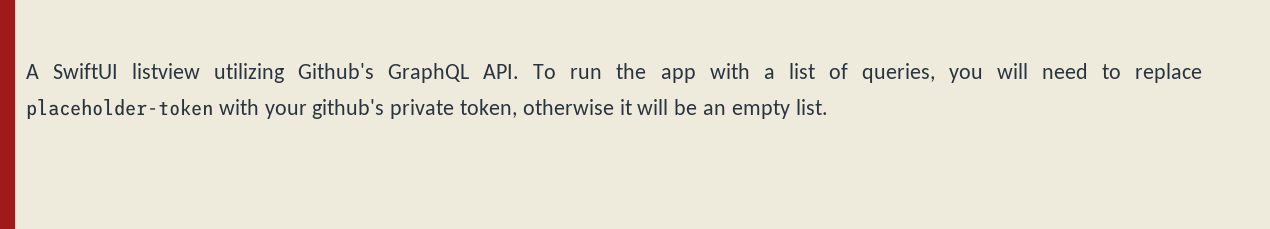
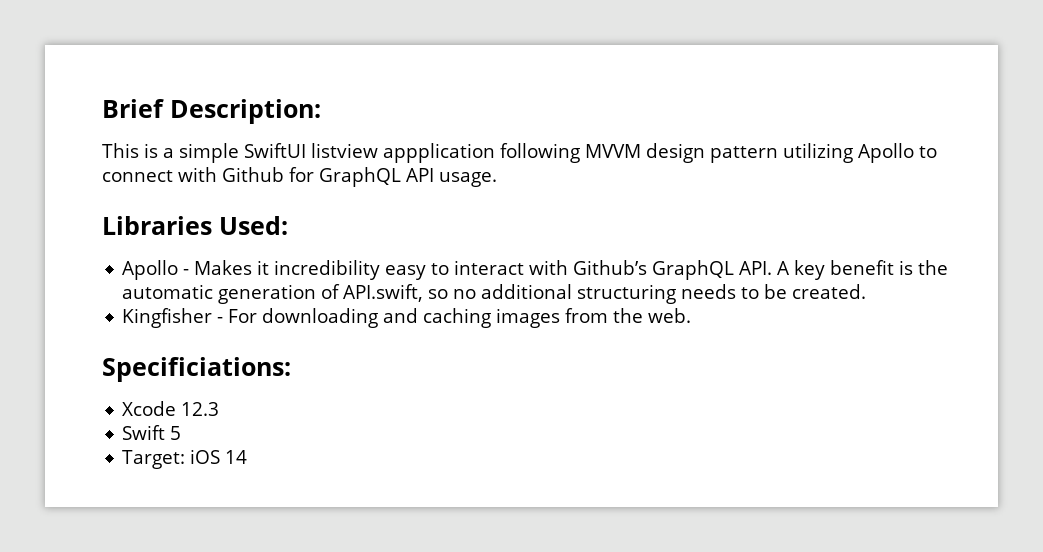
[26,63,1202,83] [26,99,828,119] A SwiftUI listview utilizing Github's GraphQL API. To run the app with a list of queries, you will need to replace placeholder-token with your github's private token, otherwise it will be an empty list. -> [102,99,321,124] [102,143,937,163] [102,167,497,187] [102,216,288,235] [122,260,949,280] [122,284,867,304] [122,308,692,328] [102,357,291,382] [122,401,220,416] [122,425,182,440] [122,449,248,469] Brief Description: // This is a simple SwiftUI listview appplication following MVVM design pattern utilizing Apollo to connect with Github for GraphQL API usage. // Libraries Used: // Apollo - Makes it incredibility easy to interact with Github’s GraphQL API. A key benefit is the automatic generation of API.swift, so no additional structuring needs to be created. // Kingfisher - For downloading and caching images from the web. // Specificiations: // Xcode 12.3 // Swift 5 // Target: iOS 14

